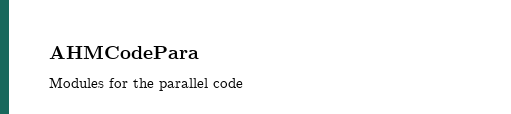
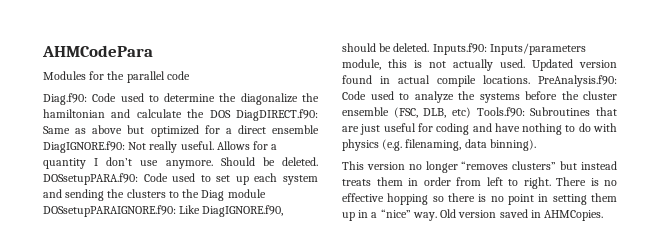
(243, 83) none -> [43,93,319,105] [43,109,318,121] [43,125,319,137] [43,141,278,153] [43,157,318,169] [43,173,319,185] [43,189,266,201] [43,205,284,217] [342,43,586,55] [342,59,617,71] [342,75,617,87] [342,91,617,103] [342,107,617,118] [342,123,617,135] [342,139,536,151] [342,161,617,173] [342,177,617,189] [342,193,617,205] [342,209,604,221] // Diag.f90: Code used to determine the diagonalize the hamiltonian and calculate the DOS DiagDIRECT.f90: Same as above but optimized for a direct ensemble DiagIGNORE.f90: Not really useful. Allows for a quantity I don’t use anymore. Should be deleted. DOSsetupPARA.f90: Code used to set up each system and sending the clusters to the Diag module DOSsetupPARAIGNORE.f90: Like DiagIGNORE.f90, should be deleted. Inputs.f90: Inputs/parameters module, this is not actually used. Updated version found in actual compile locations. PreAnalysis.f90: Code used to analyze the systems before the cluster ensemble (FSC, DLB, etc) Tools.f90: Subroutines that are just useful for coding and have nothing to do with physics (e.g. filenaming, data binning). // This version no longer “removes clusters” but instead treats them in order from left to right. There is no effective hopping so there is no point in setting them up in a “nice” way. Old version saved in AHMCopies.

